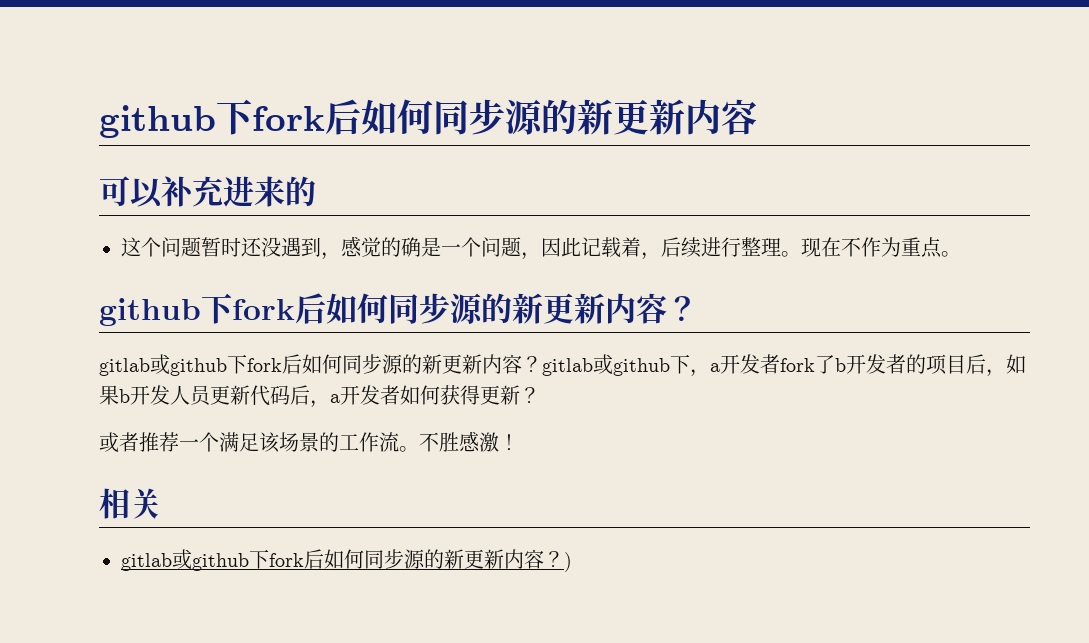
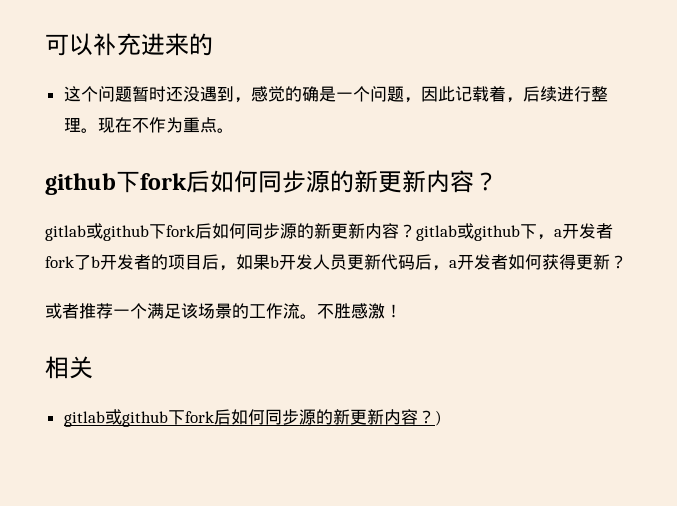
[99,99,757,138] github下fork后如何同步源的新更新内容 // -> (45, 45) none

